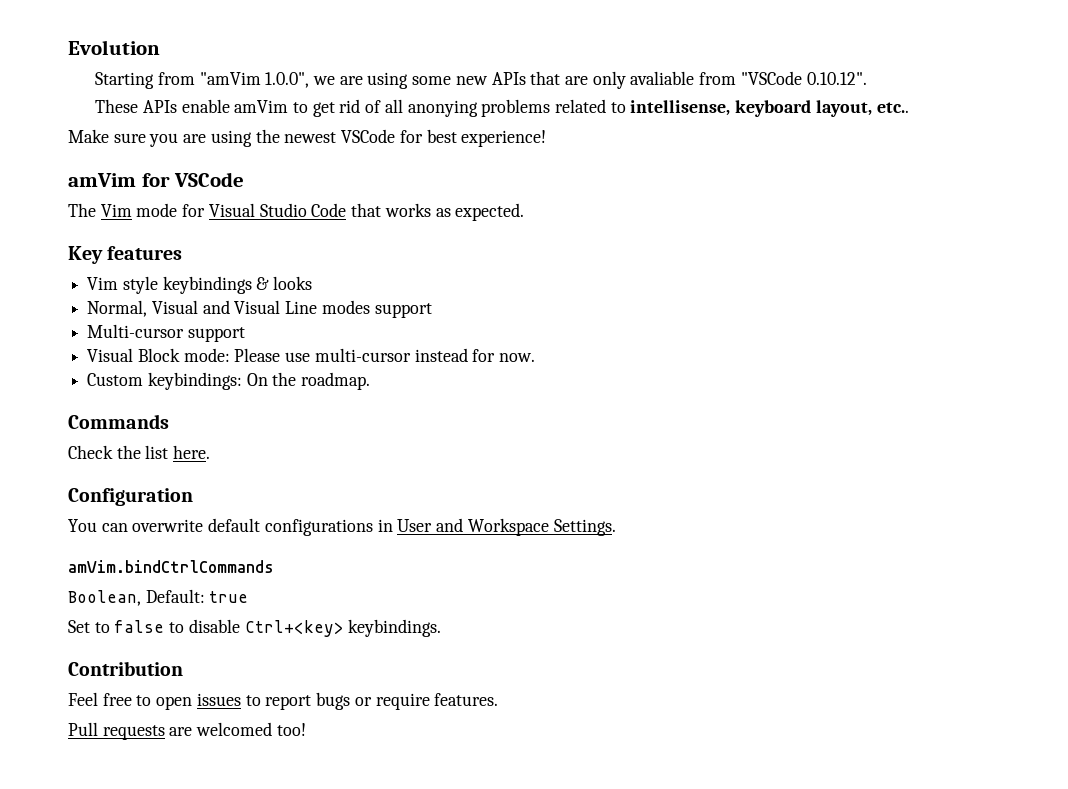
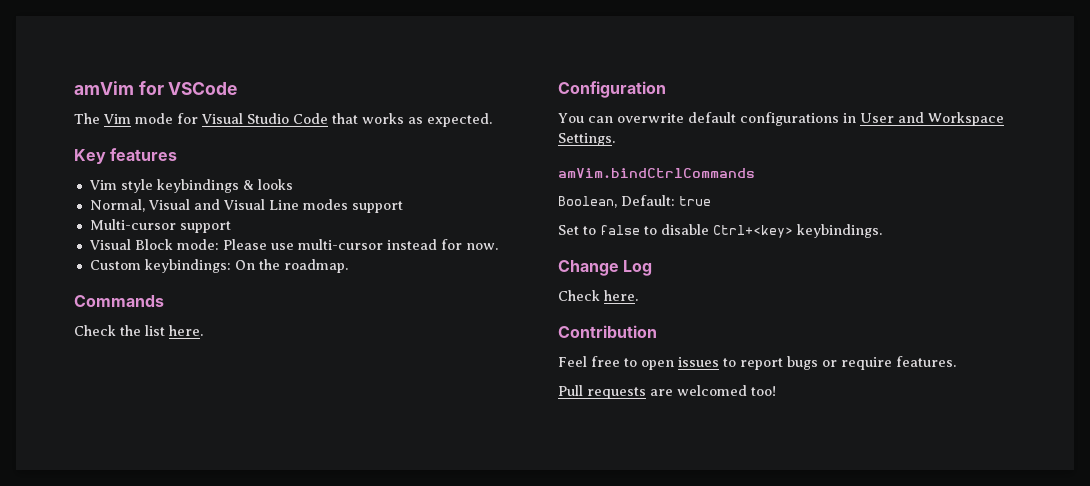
[68,40,160,55] [95,71,867,89] [95,99,909,117] [68,129,547,147] Evolution // Starting from "amVim 1.0.0", we are using some new APIs that are only avaliable from "VSCode 0.10.12". // These APIs enable amVim to get rid of all anonying problems related to intellisense, keyboard layout, etc.. // Make sure you are using the newest VSCode for best experience! // -> (74, 88) none
(442, 628) none -> [558,260,653,276] [558,290,638,301] // Change Log // Check here.

